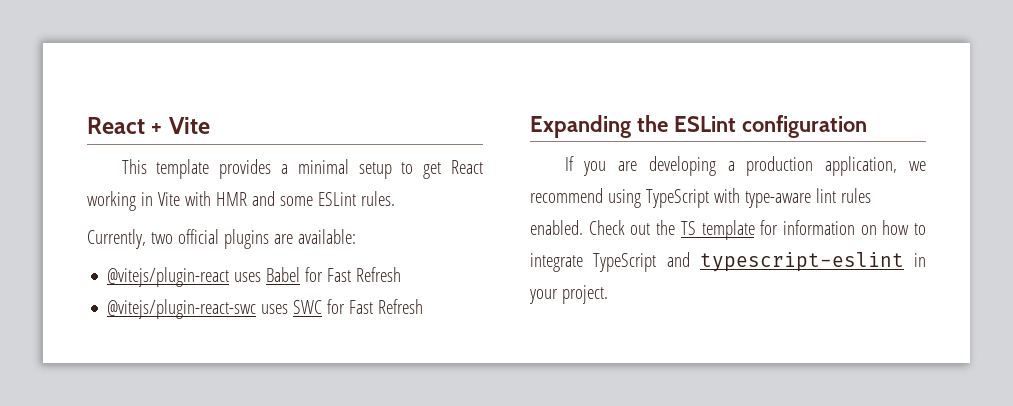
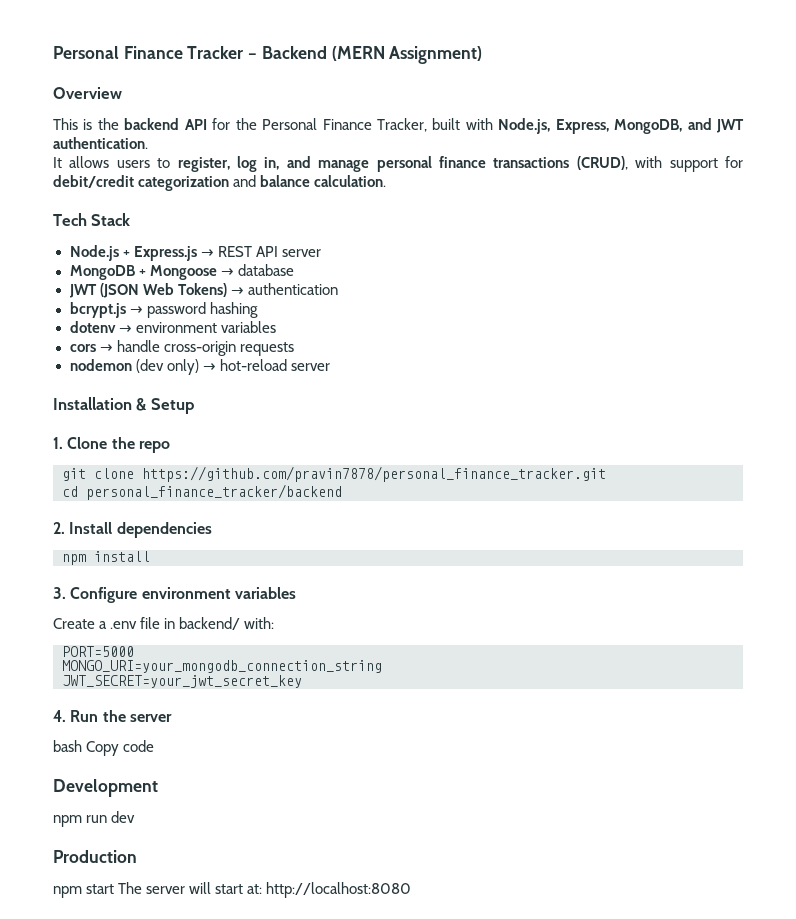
[87,117,210,134] [121,159,483,179] [87,191,395,211] [87,229,356,249] [107,267,402,287] [107,299,424,319] [530,115,867,138] [564,156,926,176] [530,188,871,208] [530,220,926,240] [530,252,926,272] [529,285,608,304] React + Vite // This template provides a minimal setup to get React working in Vite with HMR and some ESLint rules. // Currently, two official plugins are available: // @vitejs/plugin-react uses Babel for Fast Refresh // @vitejs/plugin-react-swc uses SWC for Fast Refresh // Expanding the ESLint configuration // If you are developing a production application, we recommend using TypeScript with type-aware lint rules enabled. Check out the TS template for information on how to integrate TypeScript and typescript-eslint in your project. -> [53,46,483,64] [53,87,122,99] [53,118,744,134] [53,137,148,149] [53,156,743,172] [53,175,387,191] [53,213,131,226] [69,245,321,261] [69,264,294,280] [68,283,338,298] [69,302,258,318] [69,321,276,333] [69,340,294,356] [69,359,330,375] [53,397,194,414] [53,437,170,453] [62,466,606,482] [62,484,342,500] [53,522,212,538] [62,551,150,565] [53,587,296,603] [53,617,275,630] [62,646,134,657] [62,660,382,673] [62,675,302,688] [53,710,172,722] [53,740,155,756] [53,779,158,797] [53,811,136,827] [53,850,137,863] [53,882,412,898] Personal Finance Tracker – Backend (MERN Assignment) // Overview // This is the backend API for the Personal Finance Tracker, built with Node.js, Express, MongoDB, and JWT authentication. // It allows users to register, log in, and manage personal finance transactions (CRUD), with support for debit/credit categorization and balance calculation. // Tech Stack // Node.js + Express.js → REST API server // MongoDB + Mongoose → database // JWT (JSON Web Tokens) → authentication // bcrypt.js → password hashing // dotenv → environment variables // cors → handle cross-origin requests // nodemon (dev only) → hot-reload server // Installation & Setup // 1. Clone the repo // git clone https://github.com/pravin7878/personal_finance_tracker.git // cd personal_finance_tracker/backend // 2. Install dependencies // npm install // 3. Configure environment variables // Create a .env file in backend/ with: // PORT=5000 // MONGO_URI=your_mongodb_connection_string // JWT_SECRET=your_jwt_secret_key // 4. Run the server // bash Copy code // Development // npm run dev // Production // npm start The server will start at: http://localhost:8080

